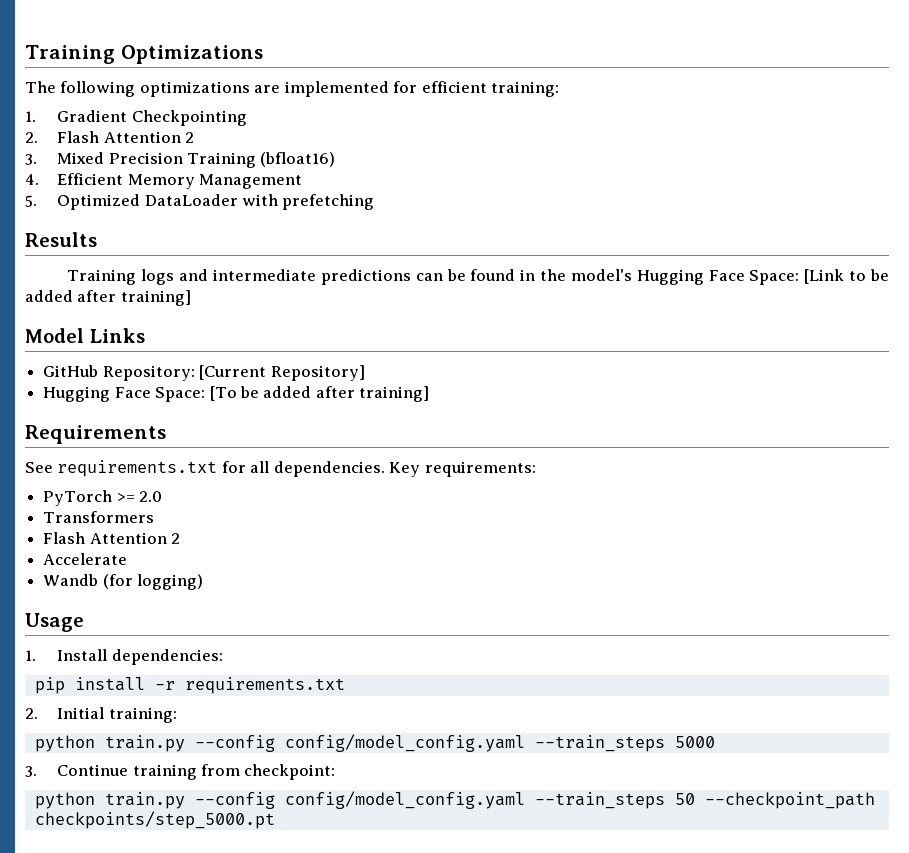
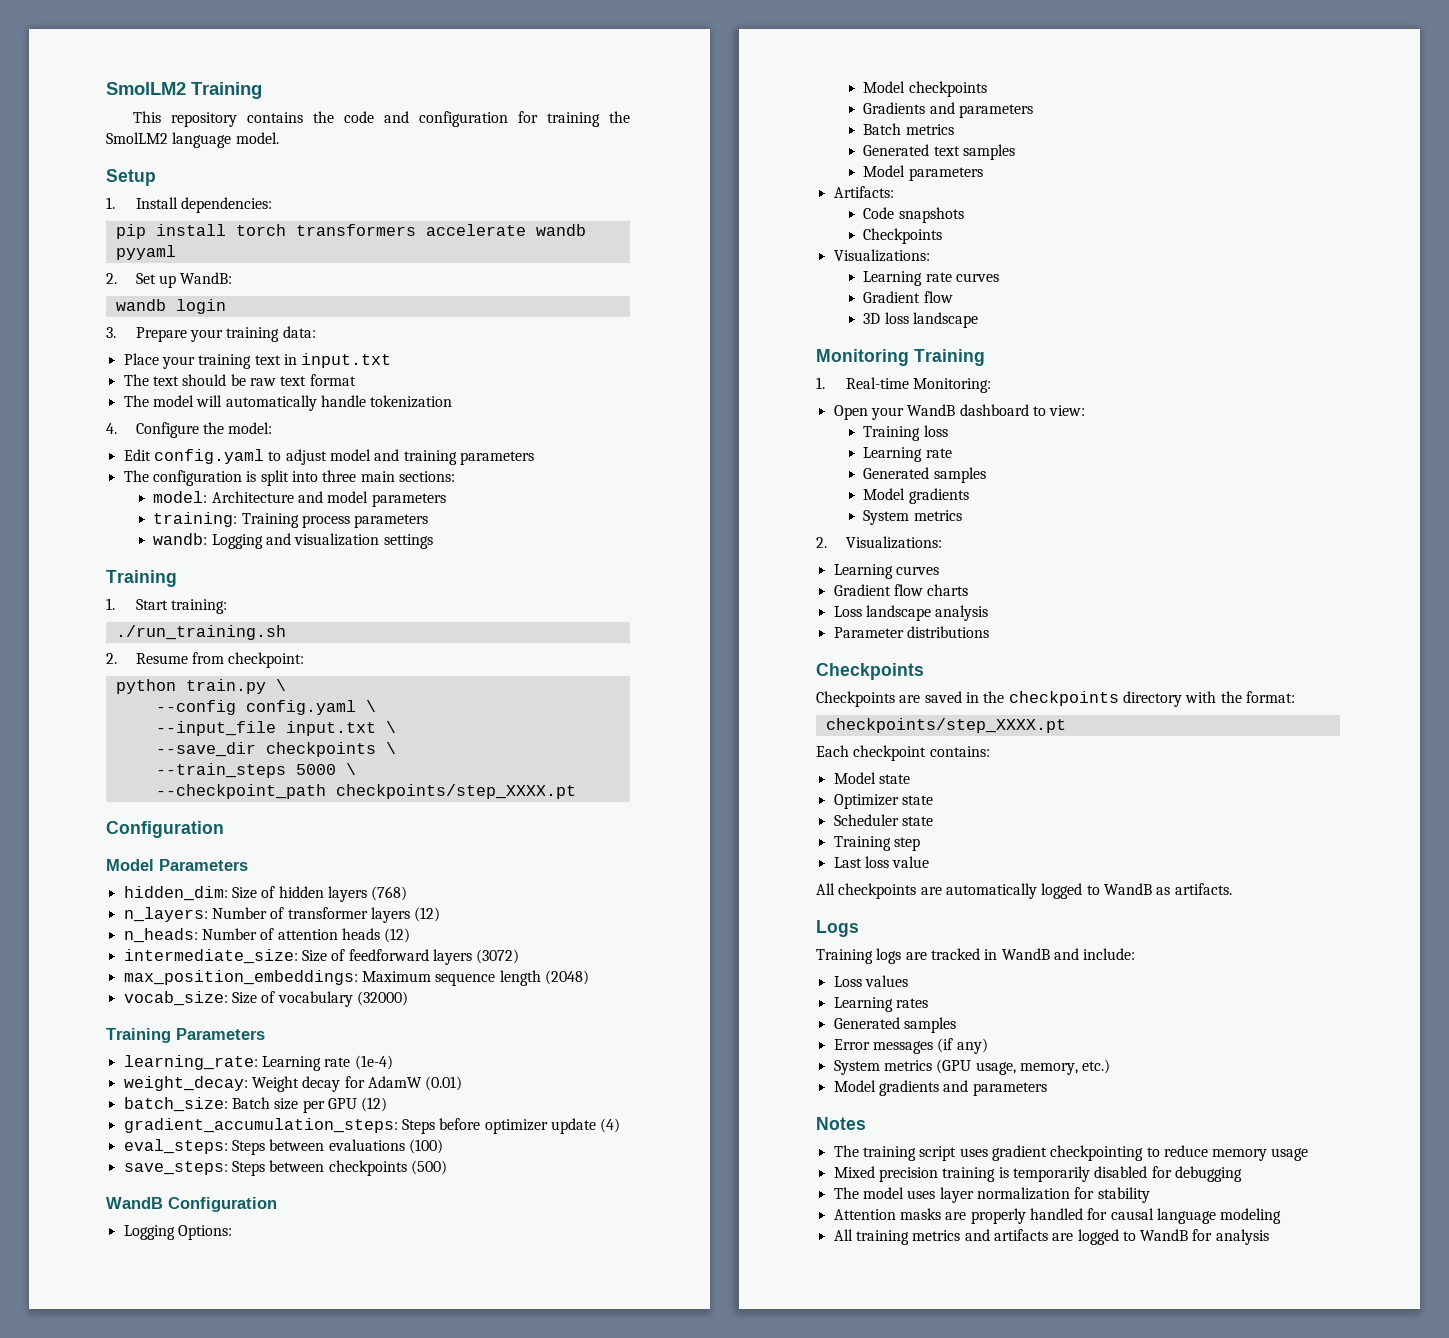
[25,45,263,64] [25,81,560,97] [25,110,247,126] [25,131,194,143] [25,152,336,168] [25,173,302,189] [25,194,375,210] [25,232,97,247] [67,269,889,285] [25,290,191,306] [25,328,145,343] [43,365,365,381] [43,386,430,402] [25,425,166,444] [25,460,536,477] [43,490,163,506] [43,511,155,523] [43,532,181,544] [43,553,128,565] [43,574,204,590] [25,613,84,632] Training Optimizations // The following optimizations are implemented for efficient training: // 1. Gradient Checkpointing // 2. Flash Attention 2 // 3. Mixed Precision Training (bfloat16) // 4. Efficient Memory Management // 5. Optimized DataLoader with prefetching // Results // Training logs and intermediate predictions can be found in the model's Hugging Face Space: [Link to be added after training] // Model Links // GitHub Repository: [Current Repository] // Hugging Face Space: [To be added after training] // Requirements // See requirements.txt for all dependencies. Key requirements: // PyTorch >= 2.0 // Transformers // Flash Attention 2 // Accelerate // Wandb (for logging) // Usage -> [106,82,262,99] [132,111,630,127] [106,132,279,148] [106,169,156,186] SmolLM2 Training // This repository contains the code and configuration for training the SmolLM2 language model. // Setup
[154,677,345,694] [25,707,177,723] [34,734,715,752] [25,764,336,780] [34,791,875,809] [34,811,275,829] -r requirements.txt // 2. Initial training: // python train.py --config config/model_config.yaml --train_steps 5000 // 3. Continue training from checkpoint: // python train.py --config config/model_config.yaml --train_steps 50 --checkpoint_path checkpoints/step_5000.pt -> [235,224,586,236] [115,245,176,260] [106,272,233,288] [115,299,226,314] [106,326,316,342] [123,353,392,369] [123,374,356,386] [123,395,453,411] [106,422,273,438] [123,449,534,465] [123,470,455,486] [153,491,446,507] [153,512,429,528] [153,533,433,549] [106,570,177,587] [106,598,228,614] [115,625,286,640] [106,652,305,668] [115,679,286,694] [155,700,376,715] [155,721,396,736] [155,742,396,757] [155,763,356,778] [155,784,576,799] [106,821,224,838] [106,859,248,871] [123,886,408,902] [123,907,441,923] [123,928,411,943] [123,949,520,965] [123,970,589,986] [123,991,408,1007] [106,1028,265,1043] [123,1055,393,1071] [123,1076,463,1092] [123,1097,388,1113] [123,1118,621,1134] [123,1139,443,1155] [123,1160,447,1176] [106,1197,277,1212] [123,1225,232,1240] [863,81,987,97] [863,102,1034,118] [863,123,954,135] [863,144,1016,160] [863,165,983,181] [833,186,894,198] [863,207,964,223] [863,228,943,244] [833,249,930,262] [863,271,1000,286] [863,291,953,303] [863,312,979,328] [816,349,985,366] [816,377,992,393] [833,404,1086,420] [863,425,948,441] [863,447,952,462] [863,467,986,483] [863,488,969,504] [863,510,962,525] [816,536,942,549] [833,564,939,579] [833,584,969,596] [833,605,989,621] [833,626,989,638] [816,663,924,680] [816,691,1295,707] [825,718,1066,733] [816,745,990,761] [833,772,910,784] [833,794,933,809] [833,814,933,826] [833,836,920,851] [833,856,930,868] [816,883,1232,899] [816,920,859,937] [816,948,1136,964] [833,975,908,987] [833,997,928,1012] [833,1017,956,1033] [833,1038,988,1054] [833,1059,1111,1075] [833,1080,1047,1096] [816,1117,866,1130] [833,1145,1309,1161] [833,1166,1242,1182] [833,1187,1150,1203] [833,1208,1282,1224] [833,1229,1269,1245] torch transformers accelerate wandb pyyaml // 2. Set up WandB: // wandb login // 3. Prepare your training data: // Place your training text in input.txt // The text should be raw text format // The model will automatically handle tokenization // 4. Configure the model: // Edit config.yaml to adjust model and training parameters // The configuration is split into three main sections: // model: Architecture and model parameters // training: Training process parameters // wandb: Logging and visualization settings // Training // 1. Start training: // ./run_training.sh // 2. Resume from checkpoint: // python train.py \ // --config config.yaml \ // --input_file input.txt \ // --save_dir checkpoints \ // --train_steps 5000 \ // --checkpoint_path checkpoints/step_XXXX.pt // Configuration // Model Parameters // hidden_dim: Size of hidden layers (768) // n_layers: Number of transformer layers (12) // n_heads: Number of attention heads (12) // intermediate_size: Size of feedforward layers (3072) // max_position_embeddings: Maximum sequence length (2048) // vocab_size: Size of vocabulary (32000) // Training Parameters // learning_rate: Learning rate (1e-4) // weight_decay: Weight decay for AdamW (0.01) // batch_size: Batch size per GPU (12) // gradient_accumulation_steps: Steps before optimizer update (4) // eval_steps: Steps between evaluations (100) // save_steps: Steps between checkpoints (500) // WandB Configuration // Logging Options: // Model checkpoints // Gradients and parameters // Batch metrics // Generated text samples // Model parameters // Artifacts: // Code snapshots // Checkpoints // Visualizations: // Learning rate curves // Gradient flow // 3D loss landscape // Monitoring Training // 1. Real-time Monitoring: // Open your WandB dashboard to view: // Training loss // Learning rate // Generated samples // Model gradients // System metrics // 2. Visualizations: // Learning curves // Gradient flow charts // Loss landscape analysis // Parameter distributions // Checkpoints // Checkpoints are saved in the checkpoints directory with the format: // checkpoints/step_XXXX.pt // Each checkpoint contains: // Model state // Optimizer state // Scheduler state // Training step // Last loss value // All checkpoints are automatically logged to WandB as artifacts. // Logs // Training logs are tracked in WandB and include: // Loss values // Learning rates // Generated samples // Error messages (if any) // System metrics (GPU usage, memory, etc.) // Model gradients and parameters // Notes // The training script uses gradient checkpointing to reduce memory usage // Mixed precision training is temporarily disabled for debugging // The model uses layer normalization for stability // Attention masks are properly handled for causal language modeling // All training metrics and artifacts are logged to WandB for analysis

